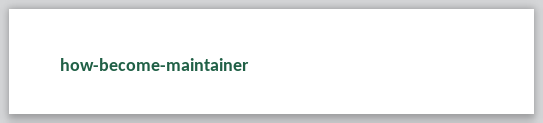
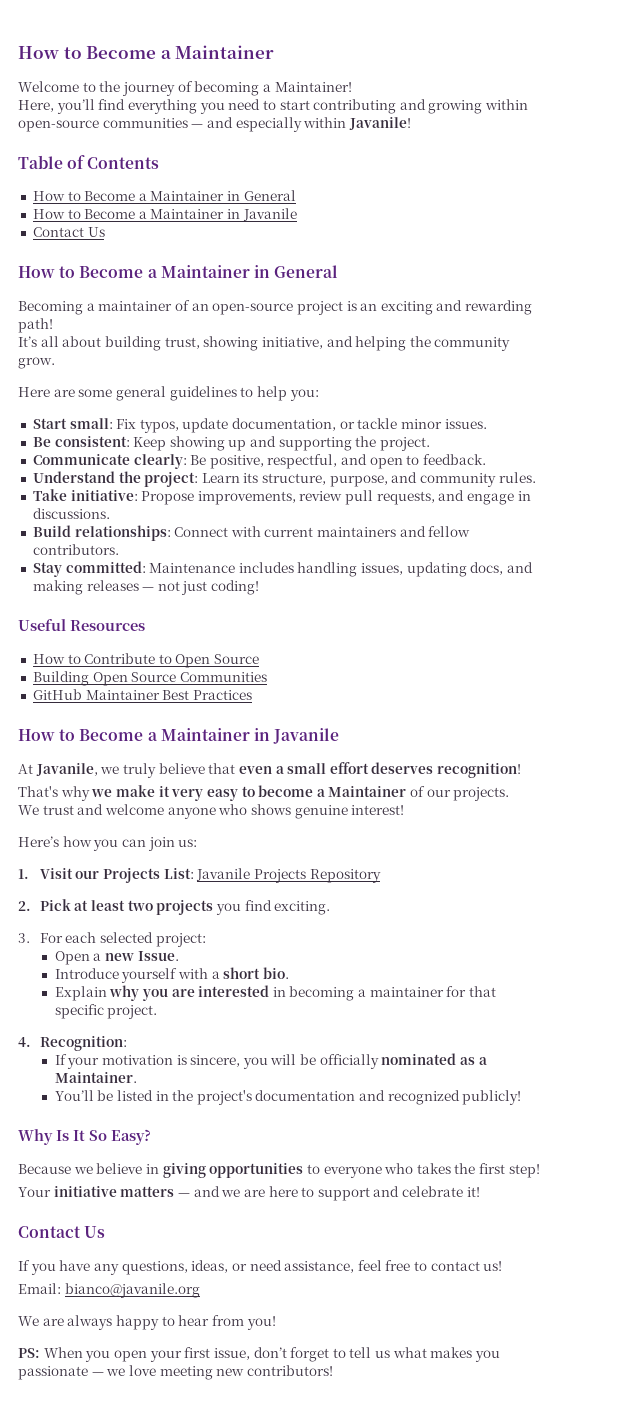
[60,58,249,71] how-become-maintainer -> [18,45,275,59] [18,81,352,96] [18,99,529,114] [18,117,411,132] [18,155,160,169] [32,190,296,201] [32,208,297,221] [32,227,105,237] [18,265,339,278] [18,300,533,315] [18,318,53,333] [18,336,511,351] [18,357,55,369] [18,386,319,401] [32,418,487,433] [32,436,431,451] [32,454,487,469] [32,471,536,487] [32,489,531,505] [32,508,110,519] [32,525,471,541] [32,544,119,555] [32,561,534,577] [32,580,260,595] [18,619,145,631] [32,653,260,668] [32,671,267,686] [32,689,252,700] [18,728,340,744] [18,762,522,778] [18,785,510,801] [18,804,405,819] [18,836,198,851] [18,868,381,883] [18,899,331,915] [18,932,206,947] [54,951,179,965] [54,967,289,983] [54,985,497,1001] [54,1004,158,1019] [18,1036,127,1051] [54,1053,487,1069] [54,1072,137,1083] [54,1090,522,1105] [18,1129,151,1145] [18,1163,540,1178] [18,1186,480,1201] [18,1226,106,1238] [18,1260,503,1275] [18,1283,200,1298] [18,1315,276,1330] [18,1347,501,1362] [18,1365,333,1380] How to Become a Maintainer // Welcome to the journey of becoming a Maintainer! // Here, you’ll find everything you need to start contributing and growing within open-source communities — and especially within Javanile! // Table of Contents // How to Become a Maintainer in General // How to Become a Maintainer in Javanile // Contact Us // How to Become a Maintainer in General // Becoming a maintainer of an open-source project is an exciting and rewarding path! // It’s all about building trust, showing initiative, and helping the community grow. // Here are some general guidelines to help you: // Start small: Fix typos, update documentation, or tackle minor issues. // Be consistent: Keep showing up and supporting the project. // Communicate clearly: Be positive, respectful, and open to feedback. // Understand the project: Learn its structure, purpose, and community rules. // Take initiative: Propose improvements, review pull requests, and engage in discussions. // Build relationships: Connect with current maintainers and fellow contributors. // Stay committed: Maintenance includes handling issues, updating docs, and making releases — not just coding! // Useful Resources // How to Contribute to Open Source // Building Open Source Communities // GitHub Maintainer Best Practices // How to Become a Maintainer in Javanile // At Javanile, we truly believe that even a small effort deserves recognition! // That's why we make it very easy to become a Maintainer of our projects. // We trust and welcome anyone who shows genuine interest! // Here’s how you can join us: // 1. Visit our Projects List: Javanile Projects Repository // 2. Pick at least two projects you find exciting. // 3. For each selected project: // Open a new Issue. // Introduce yourself with a short bio. // Explain why you are interested in becoming a maintainer for that specific project. // 4. Recognition: // If your motivation is sincere, you will be officially nominated as a Maintainer. // You’ll be listed in the project's documentation and recognized publicly! // Why Is It So Easy? // Because we believe in giving opportunities to everyone who takes the first step! // Your initiative matters — and we are here to support and celebrate it! // Contact Us // If you have any questions, ideas, or need assistance, feel free to contact us! // Email: bianco@javanile.org // We are always happy to hear from you! // PS: When you open your first issue, don’t forget to tell us what makes you passionate — we love meeting new contributors!

